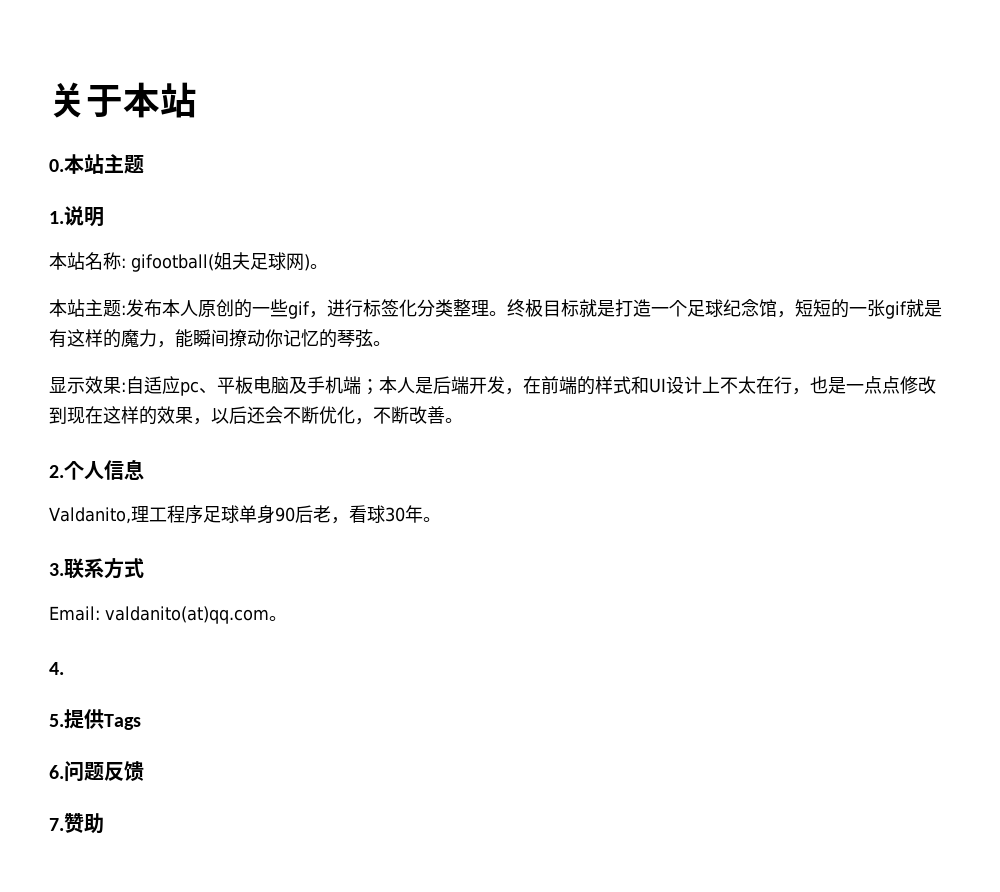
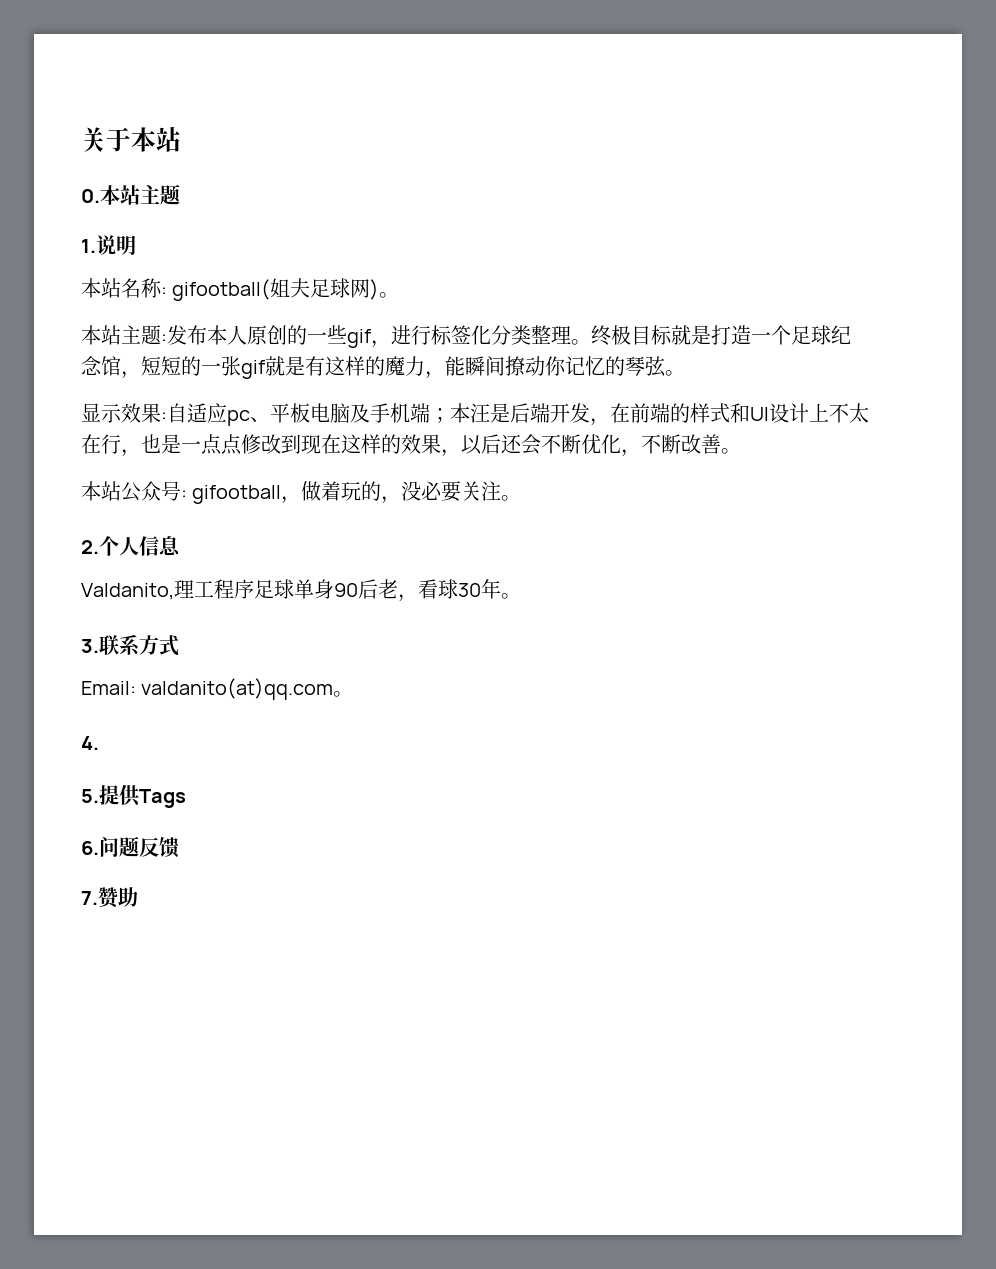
[397,377,415,393] 人 -> [470,403,490,423] 汪
(463, 420) none -> [81,481,522,504] // 本站公众号: gifootball，做着玩的，没必要关注。

